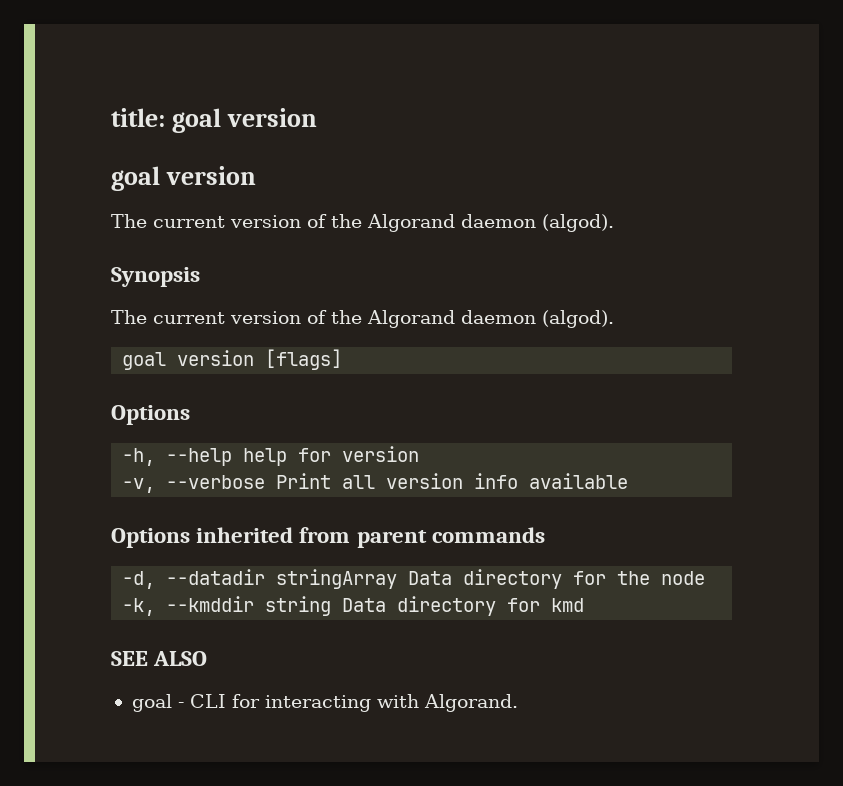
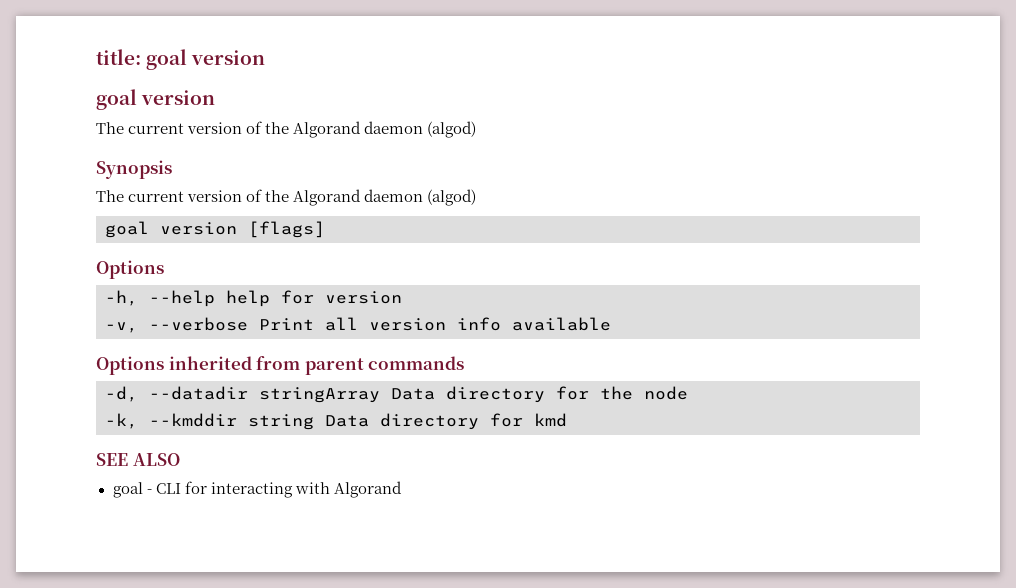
[542,214,614,232] (algod). -> [427,121,477,138] (algod)
[542,310,614,328] (algod). -> [427,189,477,206] (algod)
[423,694,518,712] Algorand. -> [333,481,402,498] Algorand

